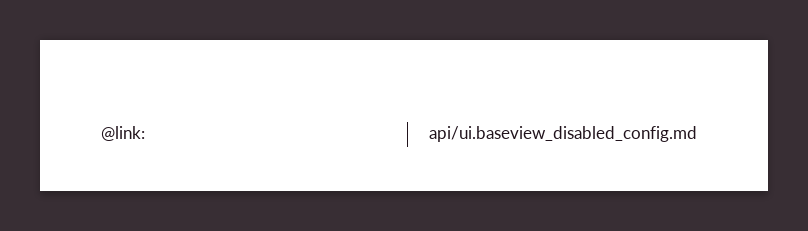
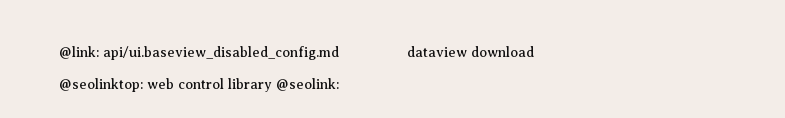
(697, 134) none -> [59,78,339,92] [407,46,534,57] // @seolinktop: web control library @seolink: dataview download

